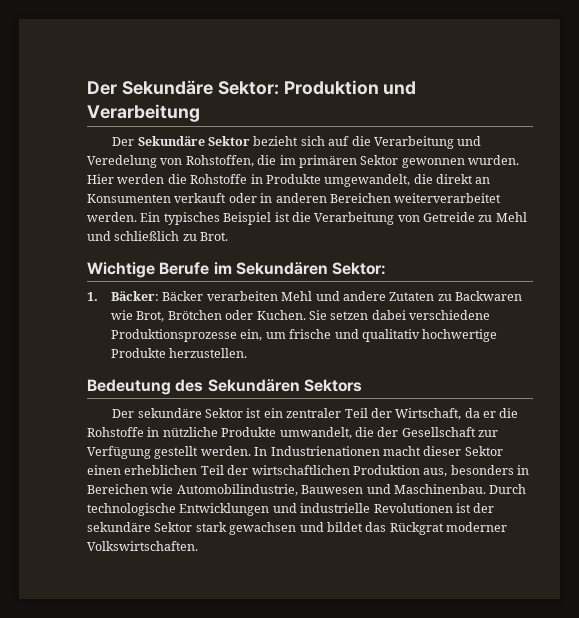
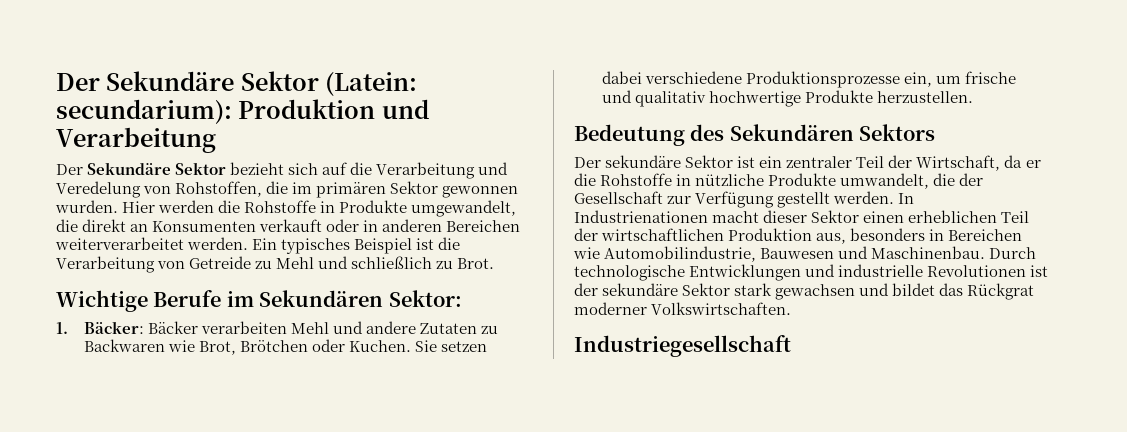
[87,80,279,95] Der Sekundäre Sektor: -> [56,71,418,96] [56,99,232,124] Der Sekundäre Sektor (Latein: secundarium):
(198, 546) none -> [574,335,791,357] // Industriegesellschaft

